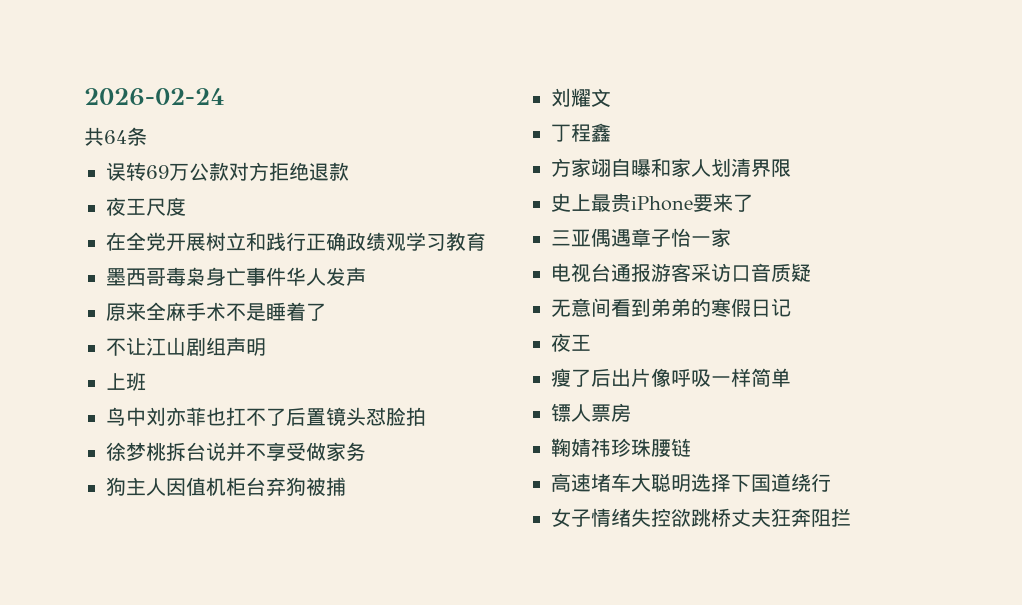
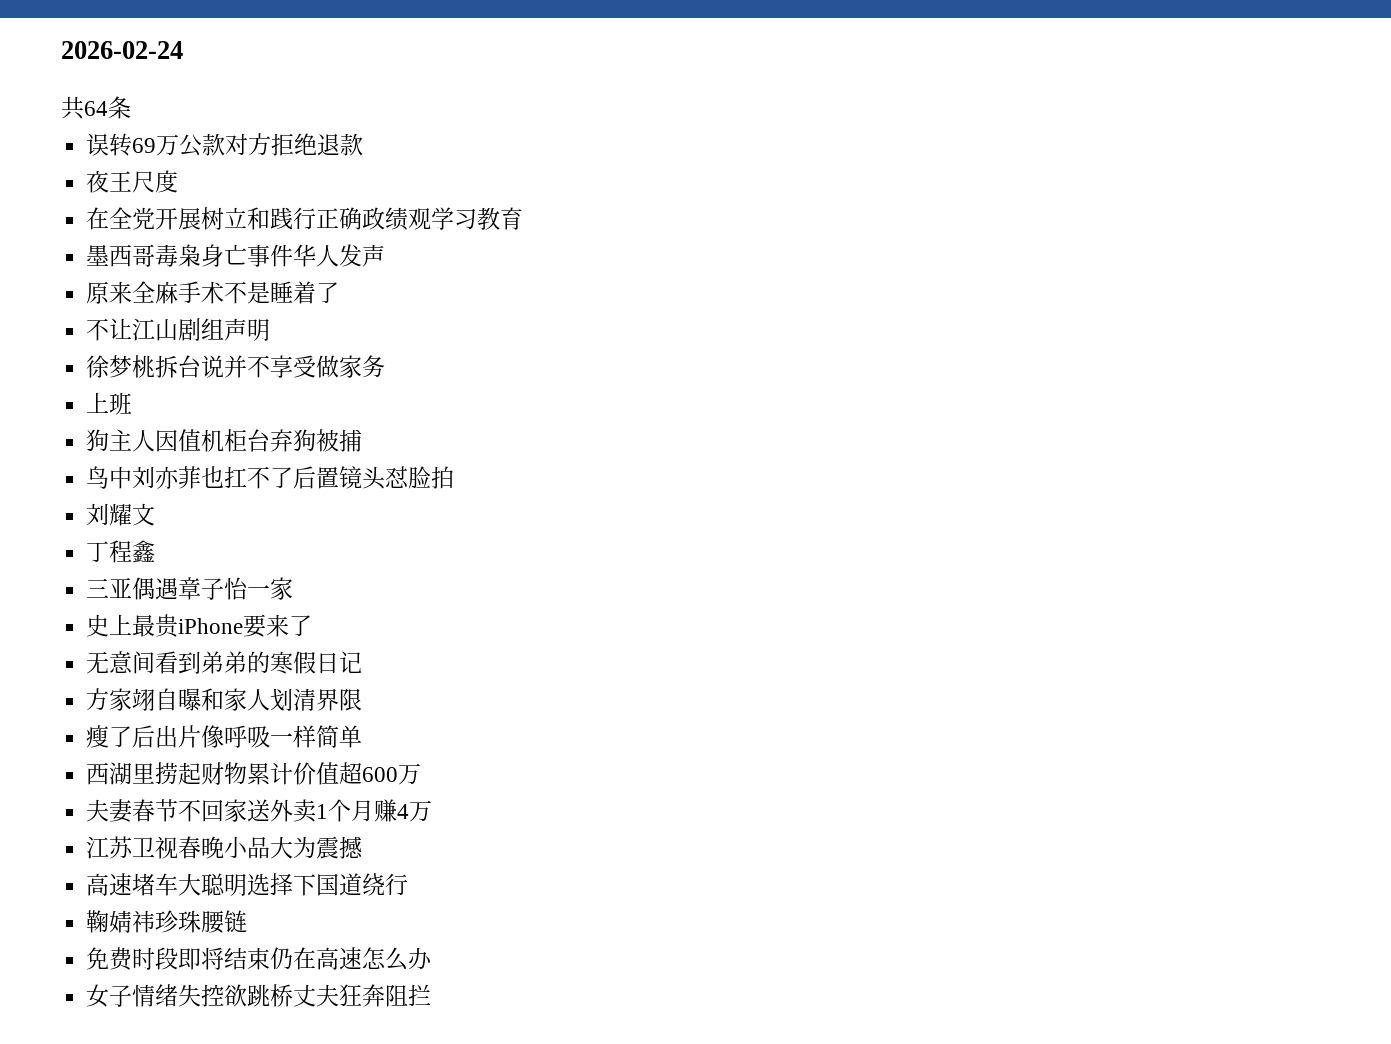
[106,372,146,391] 上班 -> [86,355,386,378] [86,392,133,415] [86,429,363,452] 徐梦桃拆台说并不享受做家务 // 上班 // 狗主人因值机柜台弃狗被捕
[106,442,366,462] [106,477,346,496] [551,88,611,107] [551,123,611,142] 徐梦桃拆台说并不享受做家务 // 狗主人因值机柜台弃狗被捕 // 刘耀文 // 丁程鑫 -> [86,503,156,526] [86,540,156,563] [86,577,294,600] [86,614,313,638] [86,651,363,675] 刘耀文 // 丁程鑫 // 三亚偶遇章子怡一家 // 史上最贵iPhone要来了 // 无意间看到弟弟的寒假日记
[551,193,753,213] [551,228,731,247] [551,263,811,283] [551,298,791,317] [551,333,591,352] // 史上最贵iPhone要来了 // 三亚偶遇章子怡一家 // 电视台通报游客采访口音质疑 // 无意间看到弟弟的寒假日记 // 夜王 -> (363, 699) none
[551,403,631,422] [551,438,691,457] 镖人票房 // 鞠婧祎珍珠腰链 -> [86,762,422,785] [86,799,433,823] [86,836,364,859] 西湖里捞起财物累计价值超600万 // 夫妻春节不回家送外卖1个月赚4万 // 江苏卫视春晚小品大为震撼
(831, 482) none -> [86,910,248,934] [86,947,433,971] // 鞠婧祎珍珠腰链 // 免费时段即将结束仍在高速怎么办

